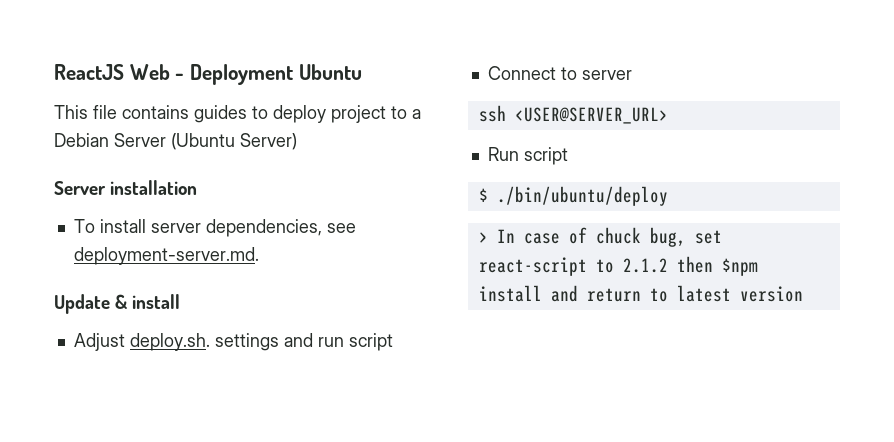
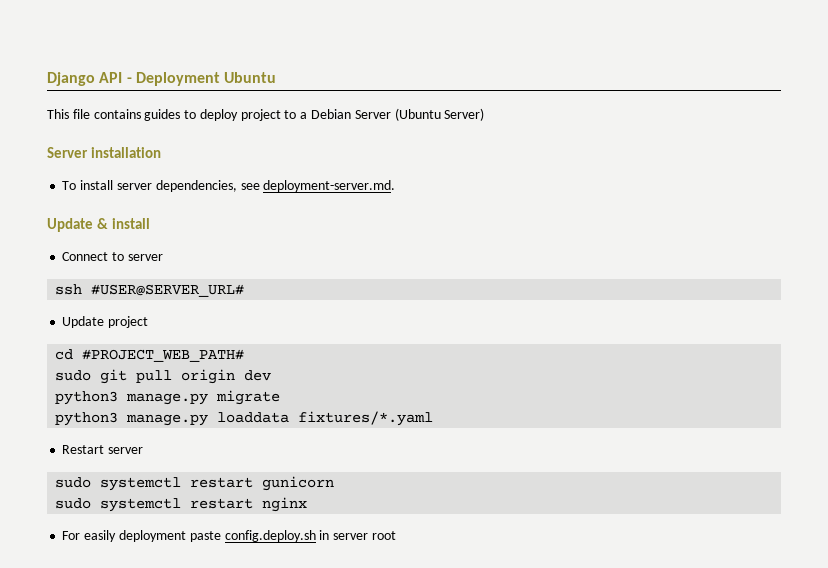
[54,64,170,80] ReactJS Web -> [47,72,123,86] Django API
[73,333,393,351] [487,66,632,80] [478,105,668,124] [487,147,568,165] [478,186,668,206] [478,227,722,247] [478,256,758,276] [478,285,803,302] Adjust deploy.sh. settings and run script // Connect to server // ssh <USER@SERVER_URL> // Run script // $ ./bin/ubuntu/deploy // > In case of chuck bug, set react-script to 2.1.2 then $npm install and return to latest version -> [62,252,163,261] [55,284,245,297] [62,316,149,328] [55,349,245,362] [55,369,272,384] [55,390,281,405] [55,411,434,426] [62,445,144,454] [55,476,335,491] [55,497,308,512] [62,530,396,542] Connect to server // ssh #USER@SERVER_URL# // Update project // cd #PROJECT_WEB_PATH# // sudo git pull origin dev // python3 manage.py migrate // python3 manage.py loaddata fixtures/*.yaml // Restart server // sudo systemctl restart gunicorn // sudo systemctl restart nginx // For easily deployment paste config.deploy.sh in server root

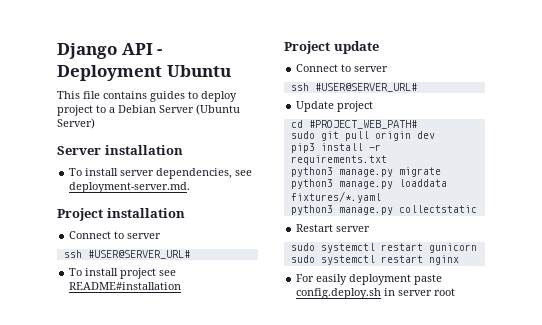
[47,218,150,232] Update & install -> [57,208,185,221] [69,231,162,239] [63,250,190,259] [69,268,177,279] [69,282,182,290] [284,41,379,54] Project installation // Connect to server // ssh #USER@SERVER_URL# // To install project see README#installation // Project update
(272, 375) none -> [290,143,381,153] [290,155,387,165] // pip3 install -r requirements.txt
(434, 418) none -> [290,205,477,215] // python3 manage.py collectstatic

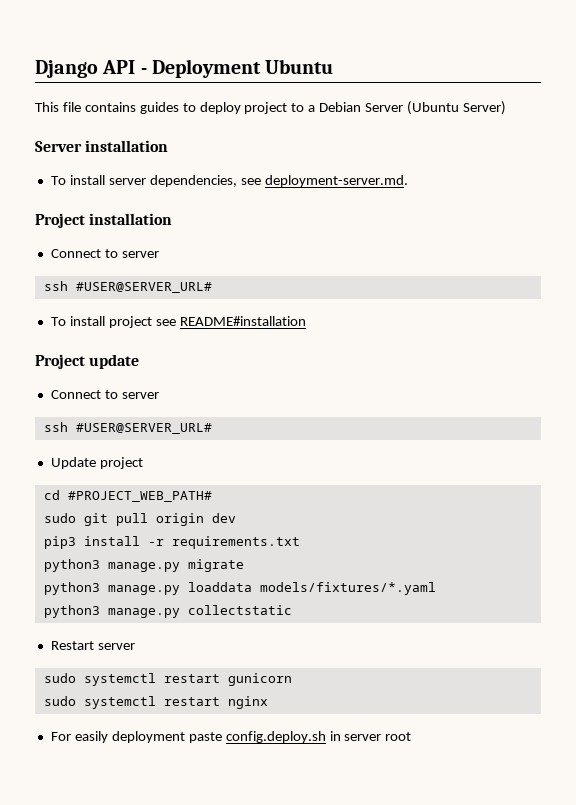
[290,191,381,203] fixtures/*.yaml -> [259,582,436,595] models/fixtures/*.yaml

